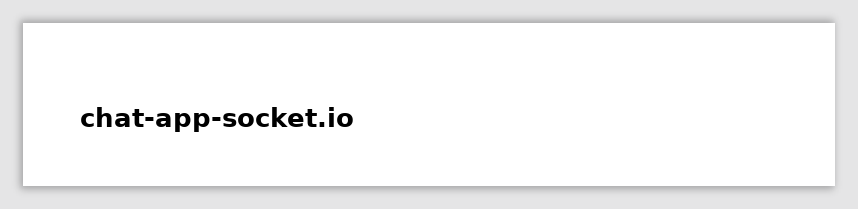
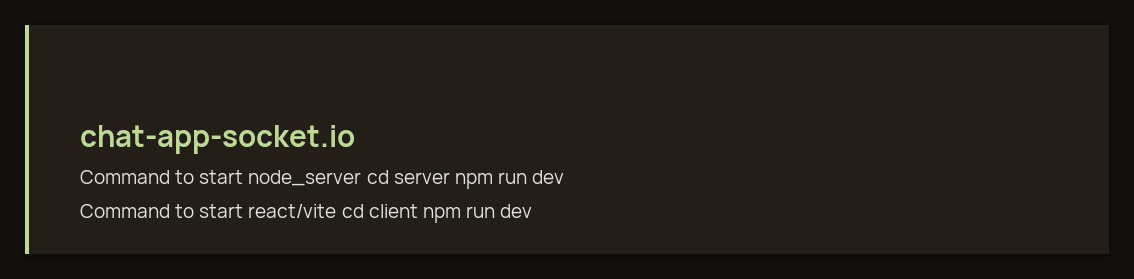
(354, 119) none -> [80,170,565,189] [80,204,533,223] // Command to start node_server cd server npm run dev // Command to start react/vite cd client npm run dev

